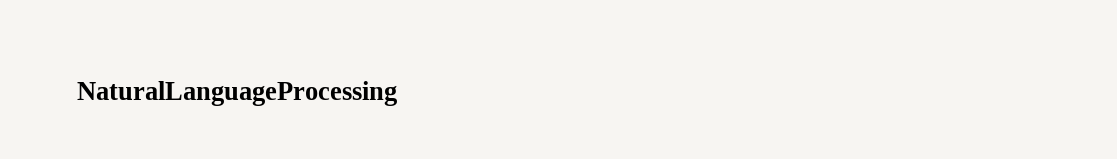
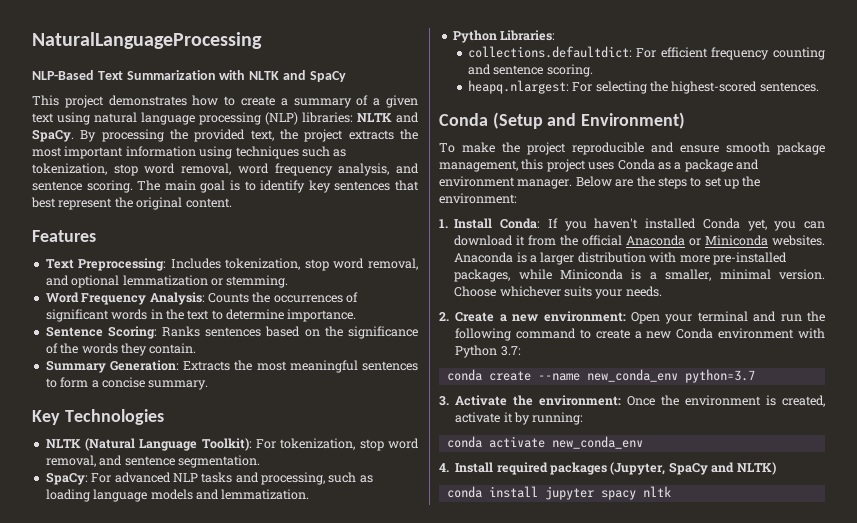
(397, 93) none -> [32,70,346,82] [32,95,419,108] [32,112,419,125] [32,129,418,142] [32,146,347,159] [32,163,419,176] [32,180,419,193] [31,197,232,210] [32,230,96,242] [45,258,419,271] [45,275,289,288] [45,292,358,305] [45,309,357,322] [45,326,418,339] [45,343,197,356] [45,360,418,373] [45,377,209,390] [32,409,164,425] [45,438,419,451] [45,455,260,468] [45,472,373,485] [45,489,310,502] [452,30,556,43] [467,46,825,60] [467,64,593,77] [467,80,819,94] [439,112,686,129] [439,142,825,155] [439,159,759,172] [439,176,761,189] [439,193,517,204] [439,218,825,231] [454,235,825,246] [454,252,787,265] [454,269,825,282] [454,286,662,299] [439,311,825,324] [455,328,825,341] [455,345,521,358] [446,369,755,383] [439,395,825,407] [455,412,584,425] [446,436,643,449] [439,462,776,475] [446,486,671,500] // NLP-Based Text Summarization with NLTK and SpaCy // This project demonstrates how to create a summary of a given text using natural language processing (NLP) libraries: NLTK and SpaCy. By processing the provided text, the project extracts the most important information using techniques such as tokenization, stop word removal, word frequency analysis, and sentence scoring. The main goal is to identify key sentences that best represent the original content. // Features // Text Preprocessing: Includes tokenization, stop word removal, and optional lemmatization or stemming. // Word Frequency Analysis: Counts the occurrences of significant words in the text to determine importance. // Sentence Scoring: Ranks sentences based on the significance of the words they contain. // Summary Generation: Extracts the most meaningful sentences to form a concise summary. // Key Technologies // NLTK (Natural Language Toolkit): For tokenization, stop word removal, and sentence segmentation. // SpaCy: For advanced NLP tasks and processing, such as loading language models and lemmatization. // Python Libraries: // collections.defaultdict: For efficient frequency counting and sentence scoring. // heapq.nlargest: For selecting the highest-scored sentences. // Conda (Setup and Environment) // To make the project reproducible and ensure smooth package management, this project uses Conda as a package and environment manager. Below are the steps to set up the environment: // 1. Install Conda: If you haven't installed Conda yet, you can download it from the official Anaconda or Miniconda websites. Anaconda is a larger distribution with more pre-installed packages, while Miniconda is a smaller, minimal version. Choose whichever suits your needs. // 2. Create a new environment: Open your terminal and run the following command to create a new Conda environment with Python 3.7: // conda create --name new_conda_env python=3.7 // 3. Activate the environment: Once the environment is created, activate it by running: // conda activate new_conda_env // 4. Install required packages (Jupyter, SpaCy and NLTK) // conda install jupyter spacy nltk

